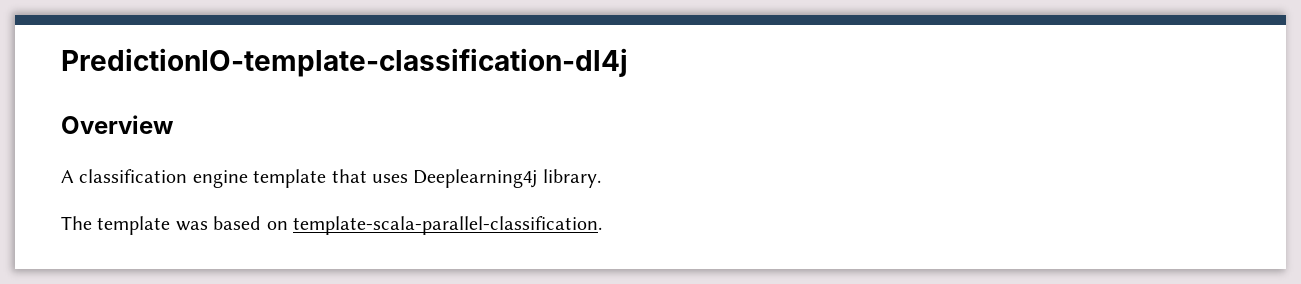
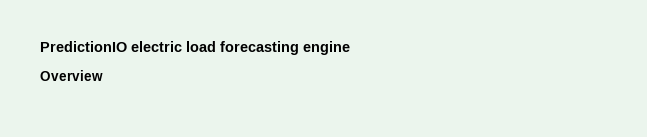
[61,48,628,77] [61,115,174,134] [61,169,601,188] [61,216,602,235] PredictionIO-template-classification-dl4j // Overview // A classification engine template that uses Deeplearning4j library. // The template was based on template-scala-parallel-classification. -> [40,41,350,55] [40,70,103,81] PredictionIO electric load forecasting engine // Overview

